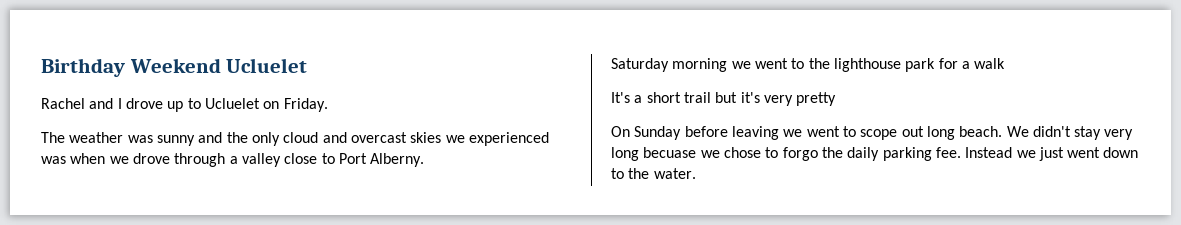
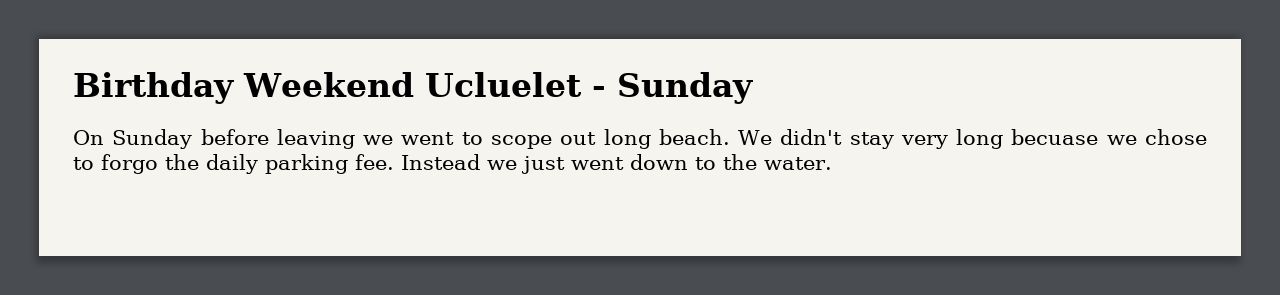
[41,98,328,112] [41,132,549,146] [41,153,425,167] [611,58,1006,72] [611,92,837,106] // Rachel and I drove up to Ucluelet on Friday. // The weather was sunny and the only cloud and overcast skies we experienced was when we drove through a valley close to Port Alberny. // Saturday morning we went to the lighthouse park for a walk // It's a short trail but it's very pretty -> [591,72,753,104] - Sunday

